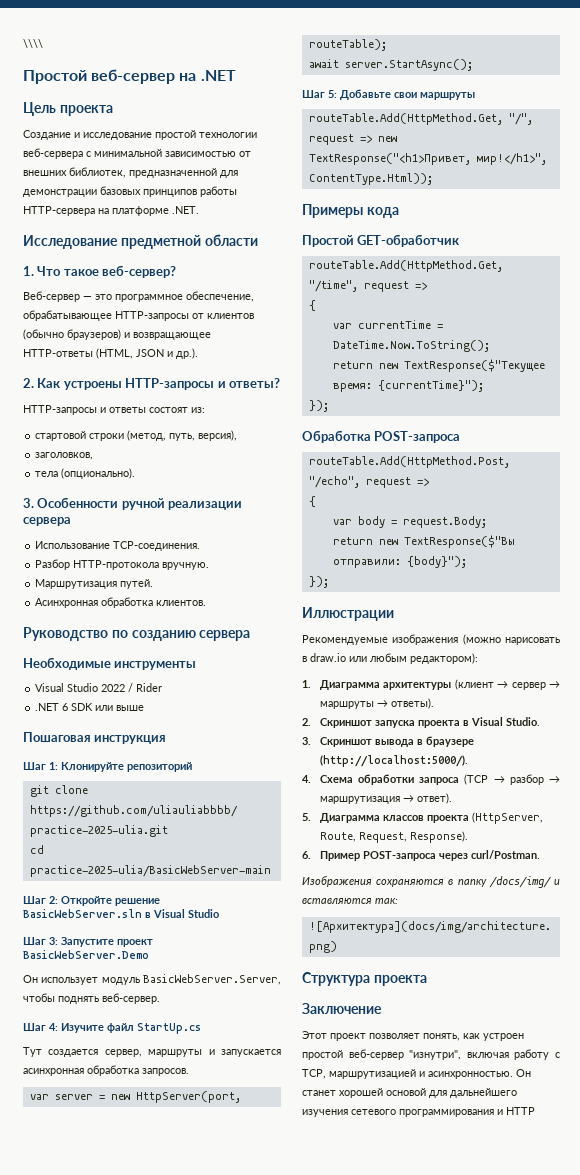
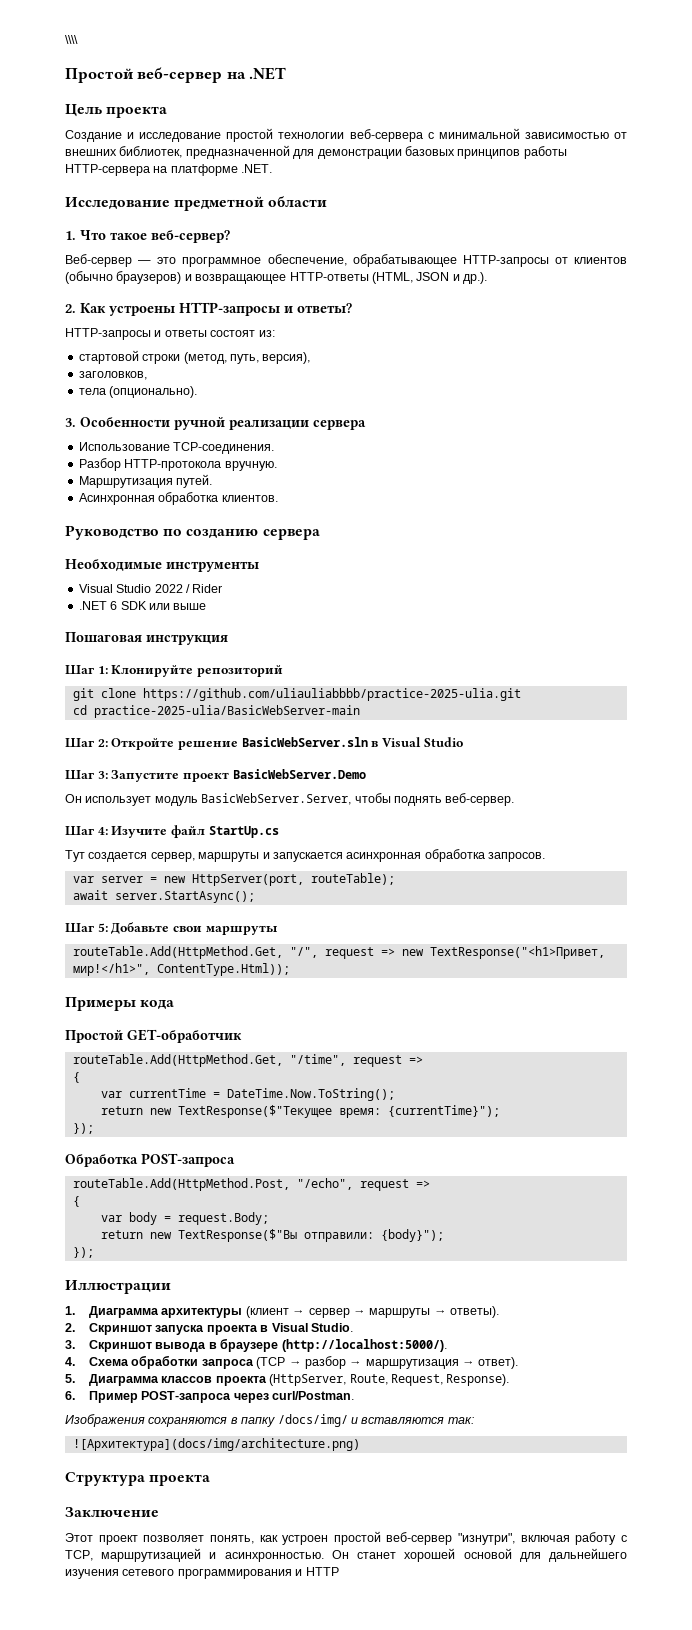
[302,634,560,645] [302,653,478,664] // Рекомендуемые изображения (можно нарисовать в draw.io или любым редактором): -> (171, 1287) none

